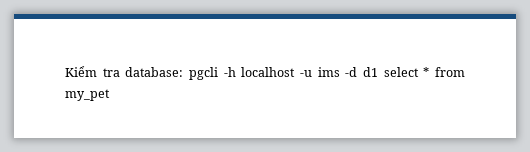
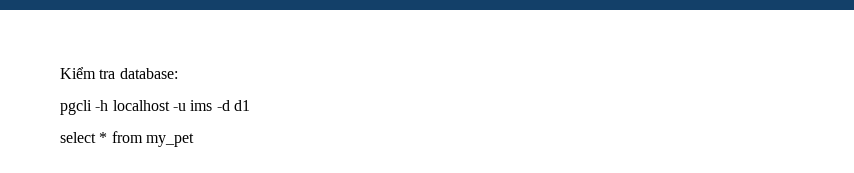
(184, 72) none -> (178, 73) //
(378, 72) none -> (250, 105) //

